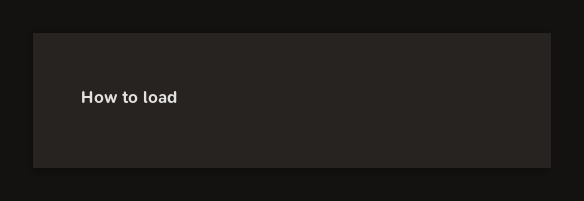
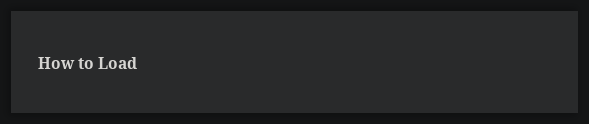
[143,91,177,103] load -> [98,57,138,69] Load

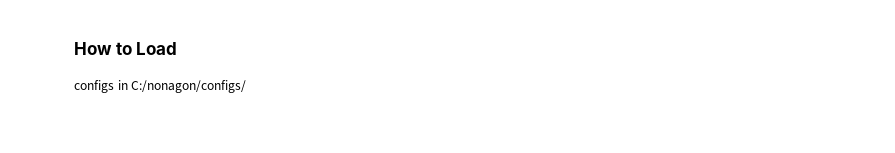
(138, 63) none -> [74,80,247,93] // configs in C:/nonagon/configs/

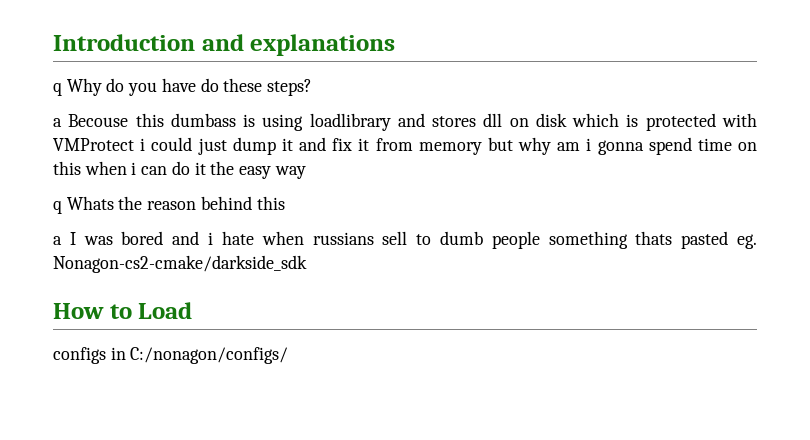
(74, 48) none -> [53,34,396,56] [53,78,313,96] [53,113,757,131] [53,137,757,155] [53,161,306,179] [53,196,285,214] [53,231,757,249] [53,255,307,273] Introduction and explanations // q Why do you have do these steps? // a Becouse this dumbass is using loadlibrary and stores dll on disk which is protected with VMProtect i could just dump it and fix it from memory but why am i gonna spend time on this when i can do it the easy way // q Whats the reason behind this // a I was bored and i hate when russians sell to dumb people something thats pasted eg. Nonagon-cs2-cmake/darkside_sdk //

